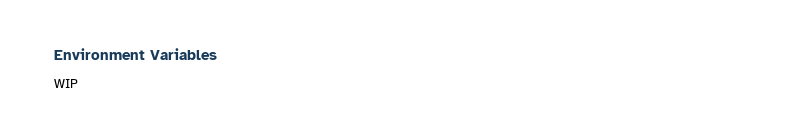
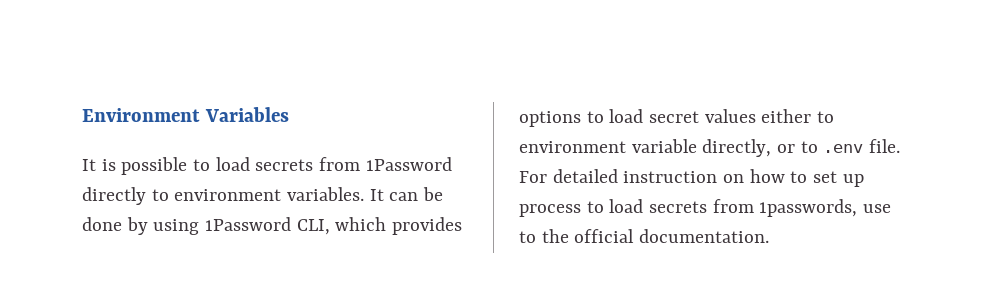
[54,79,78,88] WIP -> [82,157,452,175] [82,187,444,205] [82,217,463,235] [519,109,835,127] [519,139,901,157] [519,169,864,187] [519,199,892,217] [519,229,770,243] It is possible to load secrets from 1Password directly to environment variables. It can be done by using 1Password CLI, which provides options to load secret values either to environment variable directly, or to .env file. For detailed instruction on how to set up process to load secrets from 1passwords, use to the official documentation.

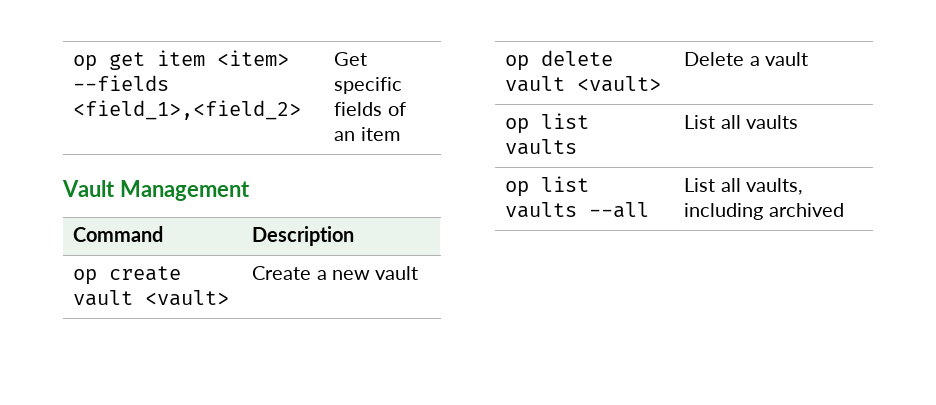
[82,107,289,122] [82,157,452,175] [82,187,444,205] [82,217,463,235] [519,109,835,127] [519,139,901,157] [519,169,864,187] [519,199,892,217] [519,229,770,243] Environment Variables // It is possible to load secrets from 1Password directly to environment variables. It can be done by using 1Password CLI, which provides options to load secret values either to environment variable directly, or to .env file. For detailed instruction on how to set up process to load secrets from 1passwords, use to the official documentation. -> [73,50,290,71] [73,75,170,91] [73,100,302,120] [334,52,368,66] [334,77,403,94] [334,102,406,116] [334,127,400,141] [62,180,250,201] [73,226,164,242] [252,226,355,246] [73,266,182,285] [73,290,230,306] [252,266,419,280] [505,50,614,71] [505,76,662,92] [684,52,808,66] [505,113,590,134] [505,139,578,155] [684,115,798,129] [505,176,590,197] [505,202,650,218] [684,178,803,195] [684,203,844,220] op get item <item> --fields <field_1>,<field_2> | Get specific fields of an item // Vault Management // Command | Description // op create vault <vault> | Create a new vault // op delete vault <vault> | Delete a vault // op list vaults | List all vaults // op list vaults --all | List all vaults, including archived

